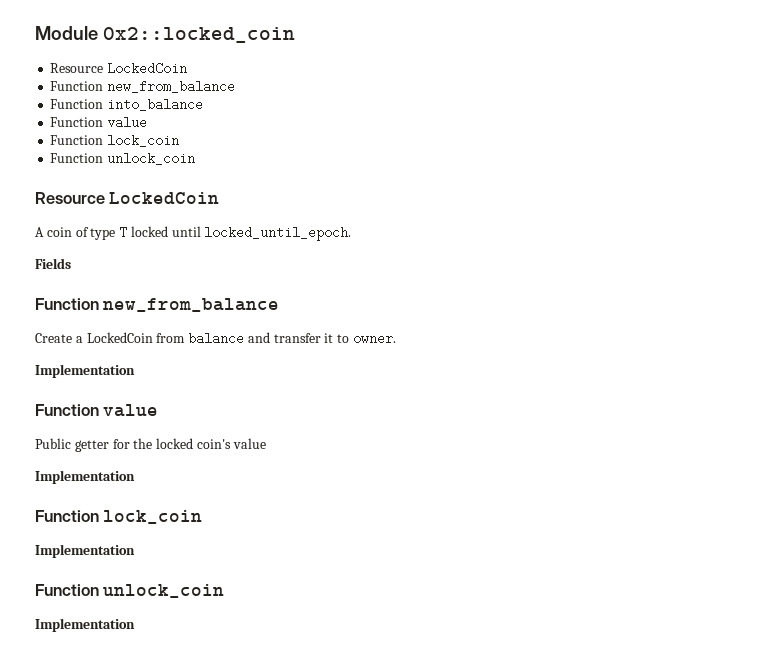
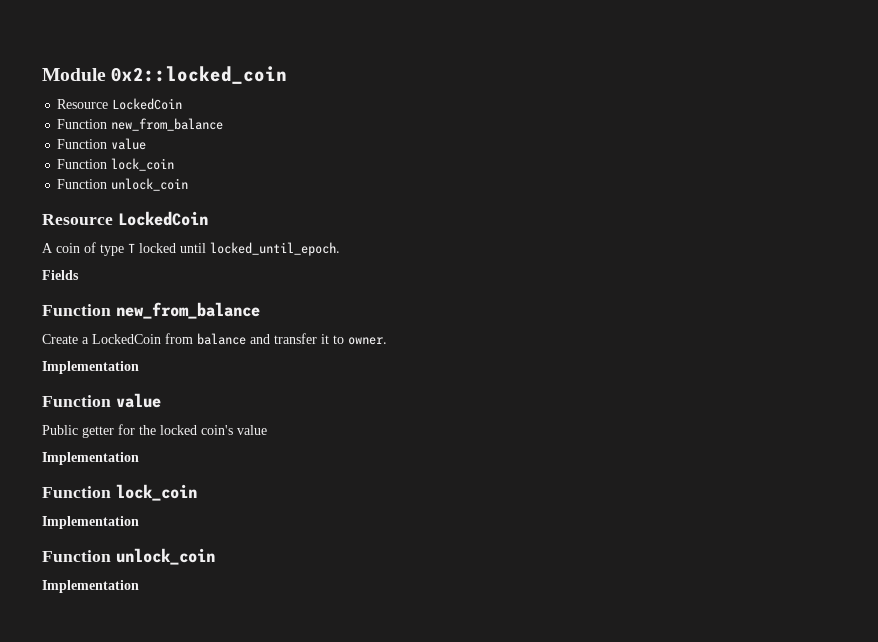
[50,98,204,111] // Function into_balance -> (224, 124) none

